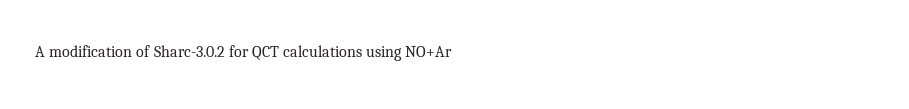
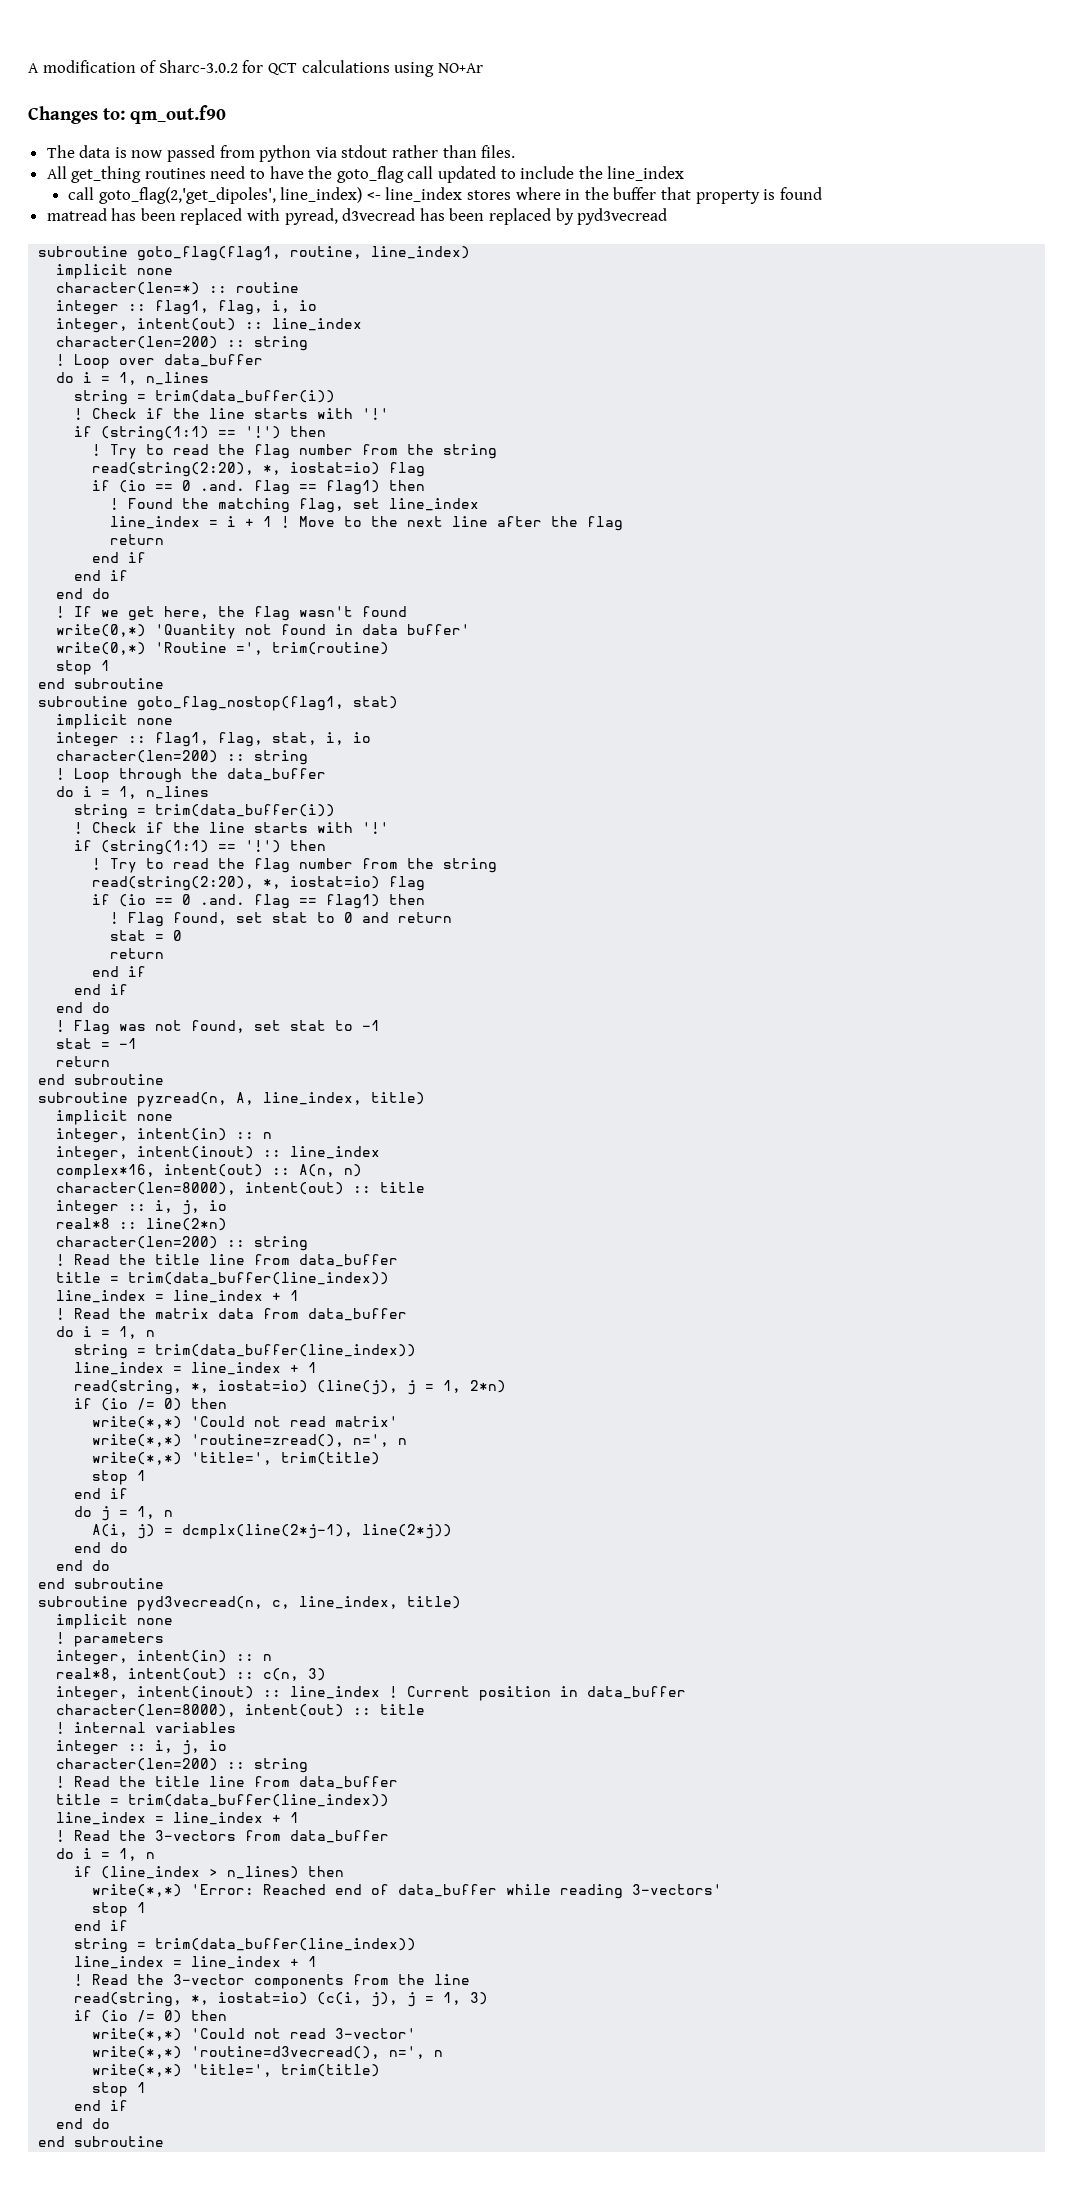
(453, 51) none -> [28,105,226,124] [46,145,516,162] [46,166,685,183] [68,187,822,204] [46,208,668,225] [38,246,471,261] [56,264,174,279] [56,282,300,295] [56,300,318,315] [56,318,363,333] [56,336,309,351] [56,354,264,369] [56,372,210,385] [74,390,336,405] [74,408,390,420] [74,426,327,441] [92,444,498,459] [92,462,426,477] [92,480,426,495] [110,498,480,513] [110,516,624,531] [110,534,165,545] [92,552,147,563] [74,570,129,581] [56,588,111,599] [56,606,408,621] [56,624,471,639] [56,642,390,655] [56,660,111,675] [38,678,165,689] [38,696,399,711] [56,714,174,729] [56,732,372,747] [56,750,309,765] [56,768,327,783] [56,786,210,799] [74,804,336,819] [74,822,390,834] [74,840,327,855] [92,858,498,873] [92,876,426,891] [92,894,426,909] [110,912,453,927] [110,930,183,941] [110,948,165,959] [92,966,147,977] [74,984,129,995] [56,1002,111,1013] [56,1020,381,1035] [56,1038,138,1049] [56,1056,111,1067] [38,1074,165,1085] [38,1092,426,1107] [56,1110,174,1125] [56,1128,273,1143] [56,1146,381,1161] [56,1164,363,1179] [56,1182,426,1195] [56,1200,228,1215] [56,1218,228,1231] [56,1236,309,1251] [56,1254,399,1267] [56,1272,390,1285] [56,1290,300,1303] [56,1308,408,1321] [56,1326,156,1339] [74,1344,417,1359] [74,1362,318,1375] [74,1380,507,1395] [74,1398,228,1411] [92,1416,399,1429] [92,1434,408,1447] [92,1452,381,1465] [92,1470,147,1485] [74,1488,129,1499] [74,1506,174,1521] [92,1524,453,1539] [74,1542,129,1553] [56,1560,111,1571] [38,1578,165,1589] [38,1596,462,1611] [56,1614,174,1629] [56,1632,165,1647] [56,1650,273,1665] [56,1668,327,1681] [56,1686,687,1701] [56,1704,426,1717] [56,1722,237,1734] [56,1740,228,1755] [56,1758,309,1773] [56,1776,399,1789] [56,1794,390,1807] [56,1812,300,1825] [56,1830,390,1843] [56,1848,156,1861] [74,1866,345,1879] [92,1884,723,1899] [92,1902,147,1917] [74,1920,129,1931] [74,1938,417,1953] [74,1956,318,1969] [74,1974,471,1989] [74,1992,489,2007] [74,2010,228,2023] [92,2028,417,2041] [92,2046,444,2059] [92,2064,381,2077] [92,2082,147,2097] [74,2100,129,2111] [56,2118,111,2129] [38,2136,165,2147] // Changes to: qm_out.f90 // The data is now passed from python via stdout rather than files. // All get_thing routines need to have the goto_flag call updated to include the line_index // call goto_flag(2,'get_dipoles', line_index) <- line_index stores where in the buffer that property is found // matread has been replaced with pyread, d3vecread has been replaced by pyd3vecread // subroutine goto_flag(flag1, routine, line_index) // implicit none // character(len=*) :: routine // integer :: flag1, flag, i, io // integer, intent(out) :: line_index // character(len=200) :: string // ! Loop over data_buffer // do i = 1, n_lines // string = trim(data_buffer(i)) // ! Check if the line starts with '!' // if (string(1:1) == '!') then // ! Try to read the flag number from the string // read(string(2:20), *, iostat=io) flag // if (io == 0 .and. flag == flag1) then // ! Found the matching flag, set line_index // line_index = i + 1 ! Move to the next line after the flag // return // end if // end if // end do // ! If we get here, the flag wasn't found // write(0,*) 'Quantity not found in data buffer' // write(0,*) 'Routine =', trim(routine) // stop 1 // end subroutine // subroutine goto_flag_nostop(flag1, stat) // implicit none // integer :: flag1, flag, stat, i, io // character(len=200) :: string // ! Loop through the data_buffer // do i = 1, n_lines // string = trim(data_buffer(i)) // ! Check if the line starts with '!' // if (string(1:1) == '!') then // ! Try to read the flag number from the string // read(string(2:20), *, iostat=io) flag // if (io == 0 .and. flag == flag1) then // ! Flag found, set stat to 0 and return // stat = 0 // return // end if // end if // end do // ! Flag was not found, set stat to -1 // stat = -1 // return // end subroutine // subroutine pyzread(n, A, line_index, title) // implicit none // integer, intent(in) :: n // integer, intent(inout) :: line_index // complex*16, intent(out) :: A(n, n) // character(len=8000), intent(out) :: title // integer :: i, j, io // real*8 :: line(2*n) // character(len=200) :: string // ! Read the title line from data_buffer // title = trim(data_buffer(line_index)) // line_index = line_index + 1 // ! Read the matrix data from data_buffer // do i = 1, n // string = trim(data_buffer(line_index)) // line_index = line_index + 1 // read(string, *, iostat=io) (line(j), j = 1, 2*n) // if (io /= 0) then // write(*,*) 'Could not read matrix' // write(*,*) 'routine=zread(), n=', n // write(*,*) 'title=', trim(title) // stop 1 // end if // do j = 1, n // A(i, j) = dcmplx(line(2*j-1), line(2*j)) // end do // end do // end subroutine // subroutine pyd3vecread(n, c, line_index, title) // implicit none // ! parameters // integer, intent(in) :: n // real*8, intent(out) :: c(n, 3) // integer, intent(inout) :: line_index ! Current position in data_buffer // character(len=8000), intent(out) :: title // ! internal variables // integer :: i, j, io // character(len=200) :: string // ! Read the title line from data_buffer // title = trim(data_buffer(line_index)) // line_index = line_index + 1 // ! Read the 3-vectors from data_buffer // do i = 1, n // if (line_index > n_lines) then // write(*,*) 'Error: Reached end of data_buffer while reading 3-vectors' // stop 1 // end if // string = trim(data_buffer(line_index)) // line_index = line_index + 1 // ! Read the 3-vector components from the line // read(string, *, iostat=io) (c(i, j), j = 1, 3) // if (io /= 0) then // write(*,*) 'Could not read 3-vector' // write(*,*) 'routine=d3vecread(), n=', n // write(*,*) 'title=', trim(title) // stop 1 // end if // end do // end subroutine

